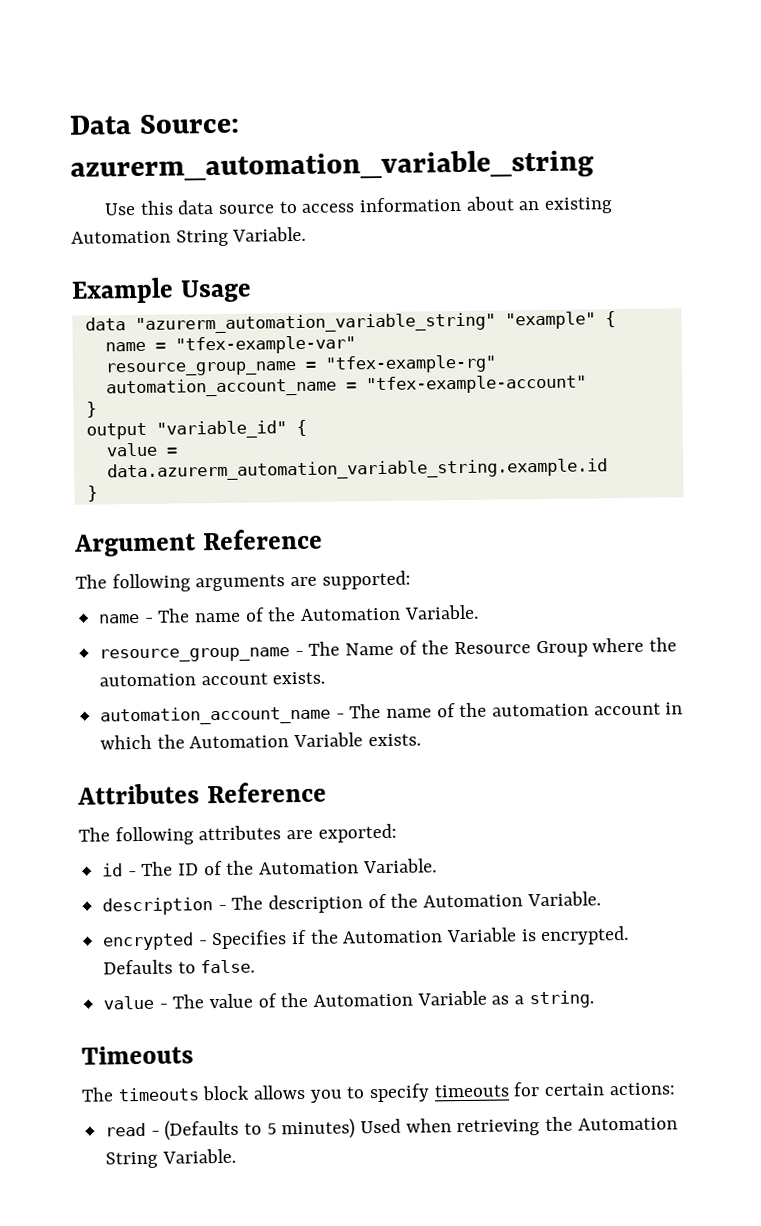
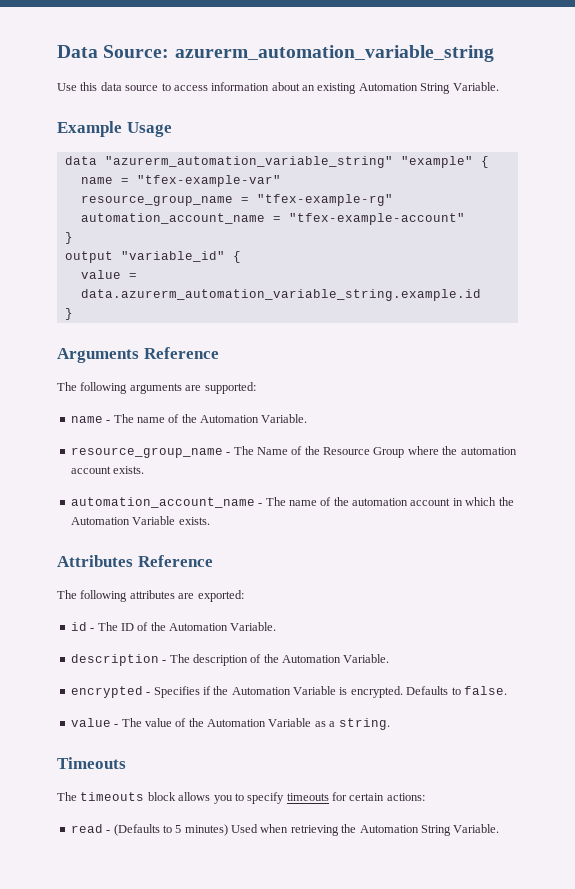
[74,533,196,557] Argument -> [57,348,139,363] Arguments

